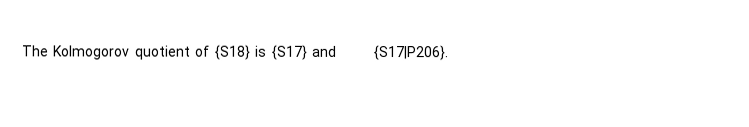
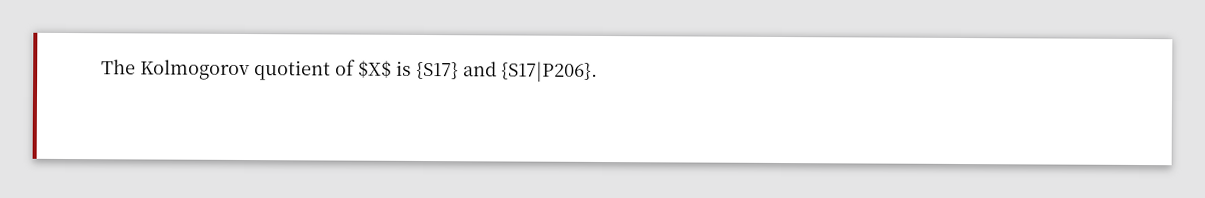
[214,44,251,60] {S18} -> [358,60,392,78] $X$

